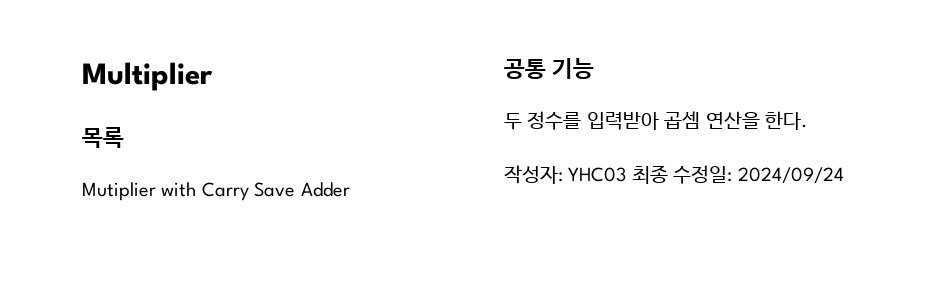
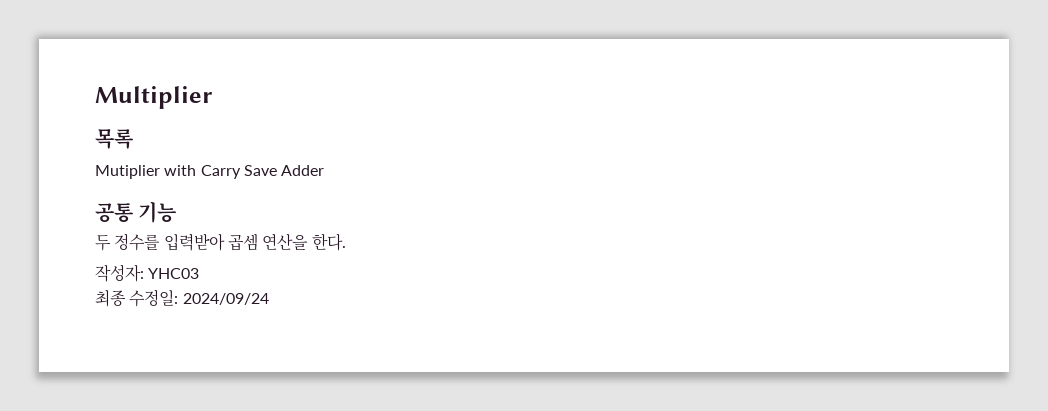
(627, 174) none -> (200, 273) //

